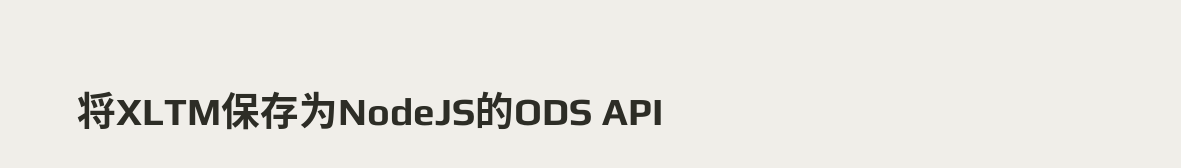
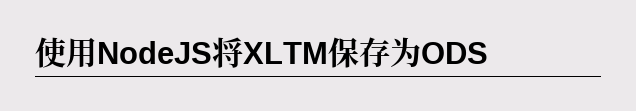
(77, 110) none -> [35,37,212,68] 使用NodeJS
[338,91,664,130] NodeJS的ODS API -> [421,42,488,64] ODS

